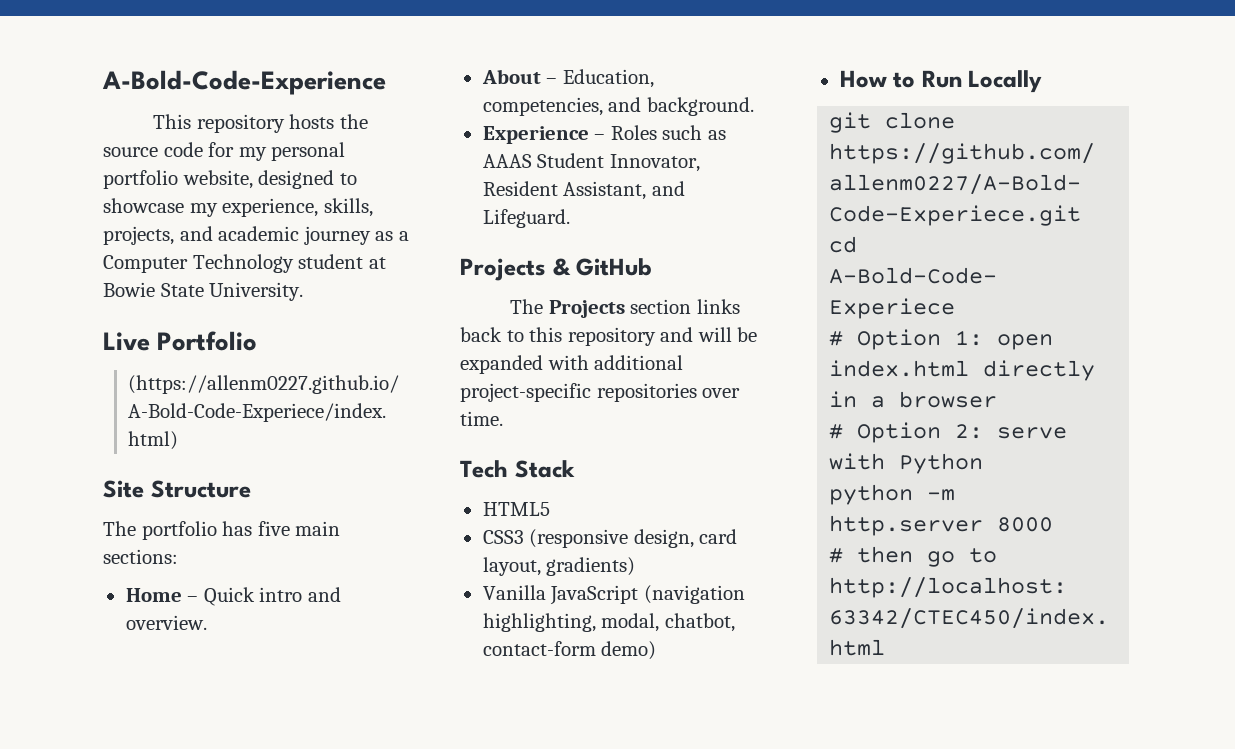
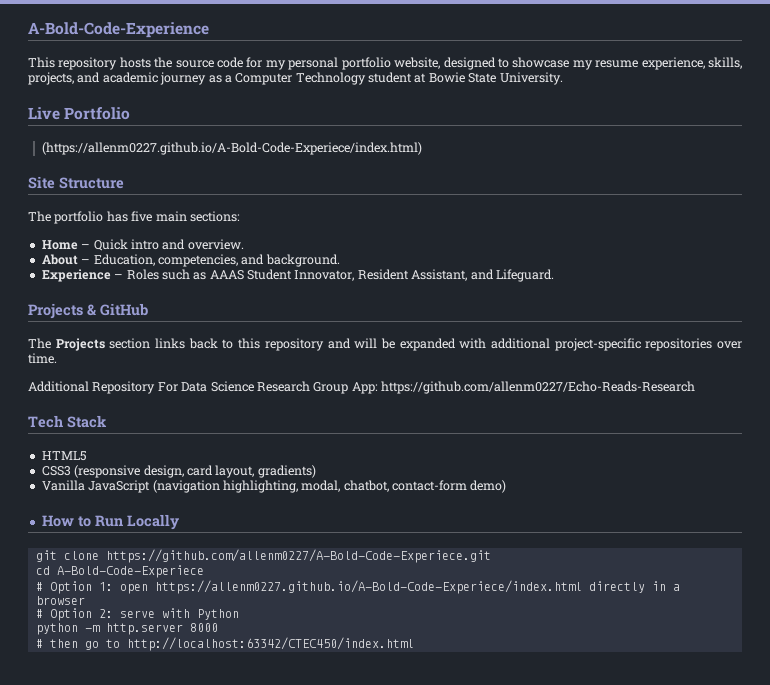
(218, 210) none -> [595,60,639,68] resume
(503, 418) none -> [28,381,695,394] // Additional Repository For Data Science Research Group App: https://github.com/allenm0227/Echo-Reads-Research
[829,360,970,377] index.html -> [154,580,582,594] https://allenm0227.github.io/A-Bold-Code-Experiece/index.html

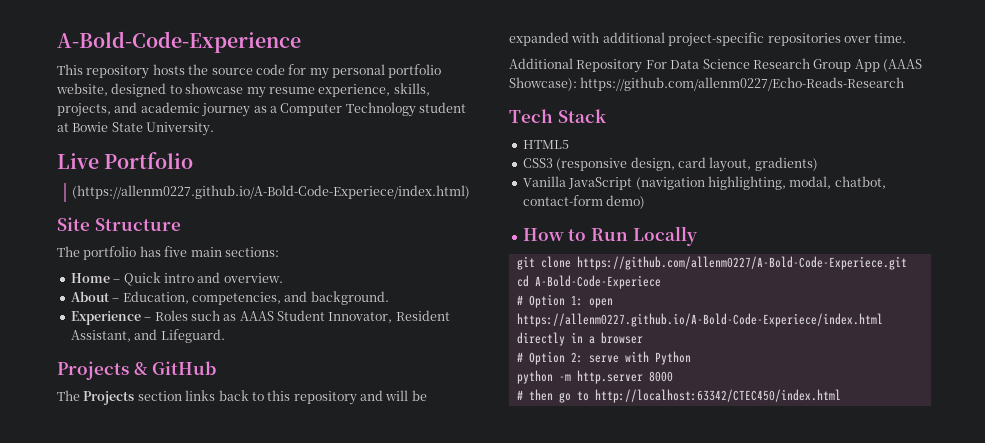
[351,382,378,394] App: -> [854,59,922,72] [509,77,577,91] App (AAAS Showcase):

